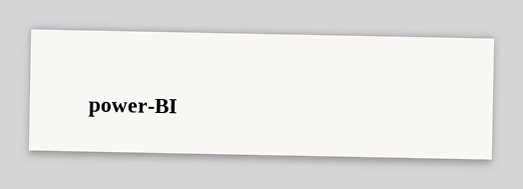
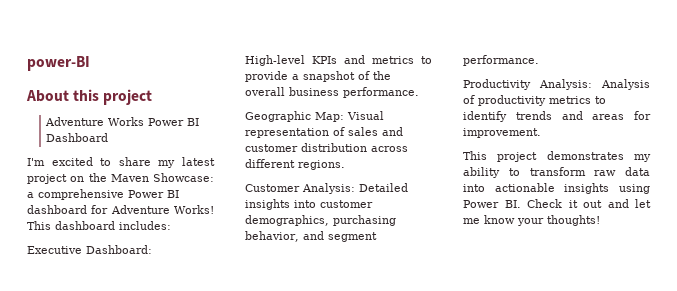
(177, 108) none -> [26,89,153,105] [45,117,200,126] [46,133,109,142] [27,157,215,168] [27,173,214,184] [27,189,179,200] [27,205,214,214] [27,221,171,230] [27,245,152,254] [245,55,432,66] [245,71,391,82] [245,87,419,98] [245,111,384,122] [245,127,403,138] [245,143,408,152] [245,159,345,170] [245,183,408,194] [245,199,373,210] [245,215,396,226] [245,231,377,242] [463,55,539,66] [463,79,650,90] [463,95,606,106] [463,111,651,122] [463,128,541,138] [463,151,651,162] [463,167,650,178] [463,183,650,194] [463,199,651,208] [463,215,600,226] // About this project // Adventure Works Power BI Dashboard // I'm excited to share my latest project on the Maven Showcase: a comprehensive Power BI dashboard for Adventure Works! This dashboard includes: // Executive Dashboard: High-level KPIs and metrics to provide a snapshot of the overall business performance. // Geographic Map: Visual representation of sales and customer distribution across different regions. // Customer Analysis: Detailed insights into customer demographics, purchasing behavior, and segment performance. // Productivity Analysis: Analysis of productivity metrics to identify trends and areas for improvement. // This project demonstrates my ability to transform raw data into actionable insights using Power BI. Check it out and let me know your thoughts!

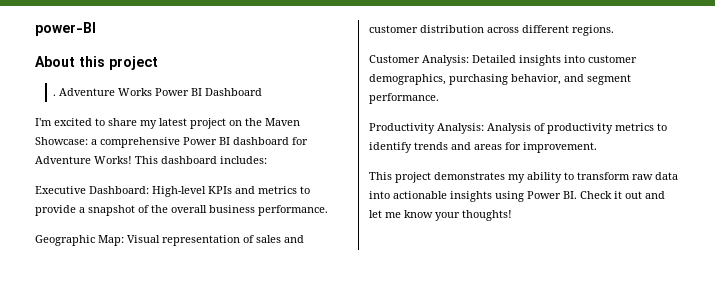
(153, 97) none -> [52,94,56,96] .

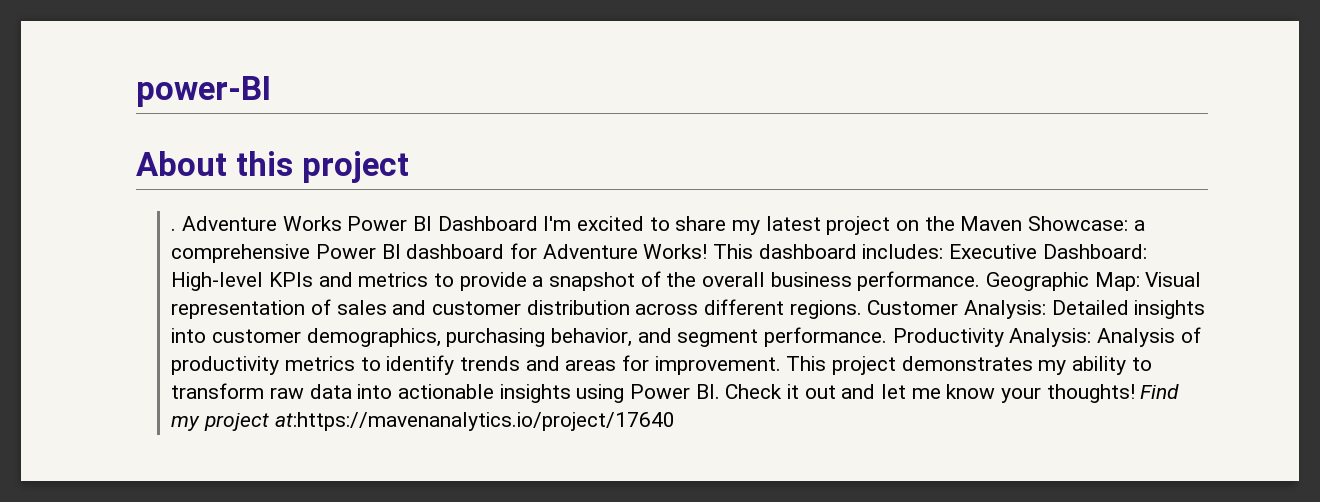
(262, 92) // -> (538, 223) none
(267, 160) // -> (944, 251) none
(328, 210) // -> (981, 281) none
(614, 30) // -> (862, 309) none
(439, 98) // -> (887, 337) none
(597, 147) // -> (781, 365) none
(512, 215) none -> [1140,384,1180,399] [171,412,675,431] Find my project at:https://mavenanalytics.io/project/17640

